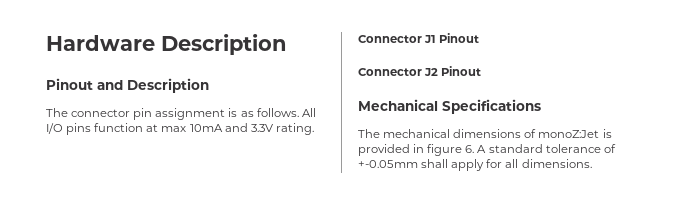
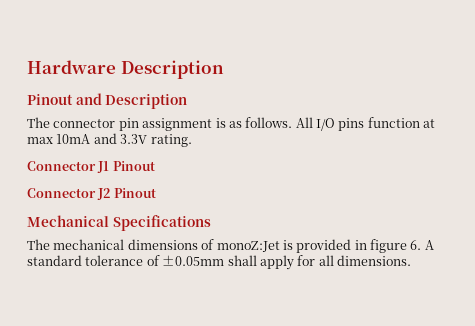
[358,160,418,168] +-0.05mm -> [162,255,225,266] ±0.05mm

